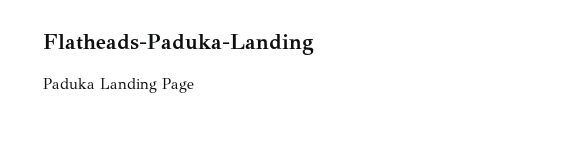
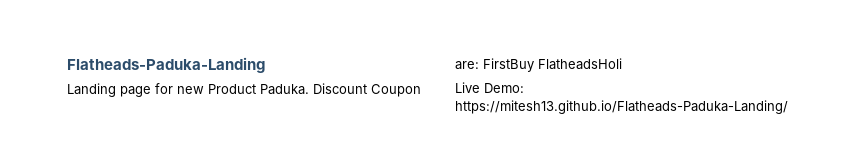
[43,78,194,93] Paduka Landing Page -> [67,83,421,97] [455,58,622,72] [455,82,524,93] [455,100,788,114] Landing page for new Product Paduka. Discount Coupon are: FirstBuy FlatheadsHoli // Live Demo: https://mitesh13.github.io/Flatheads-Paduka-Landing/

